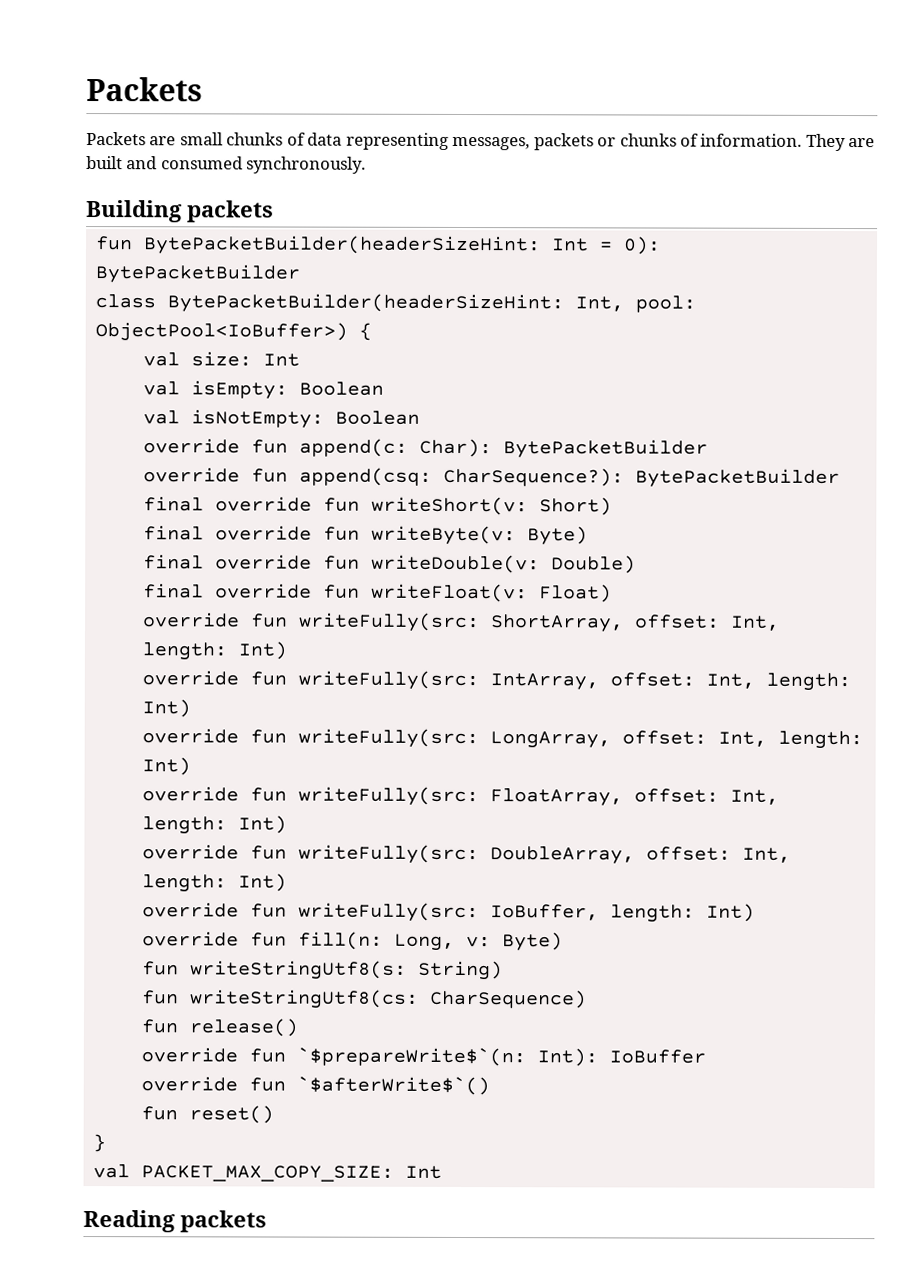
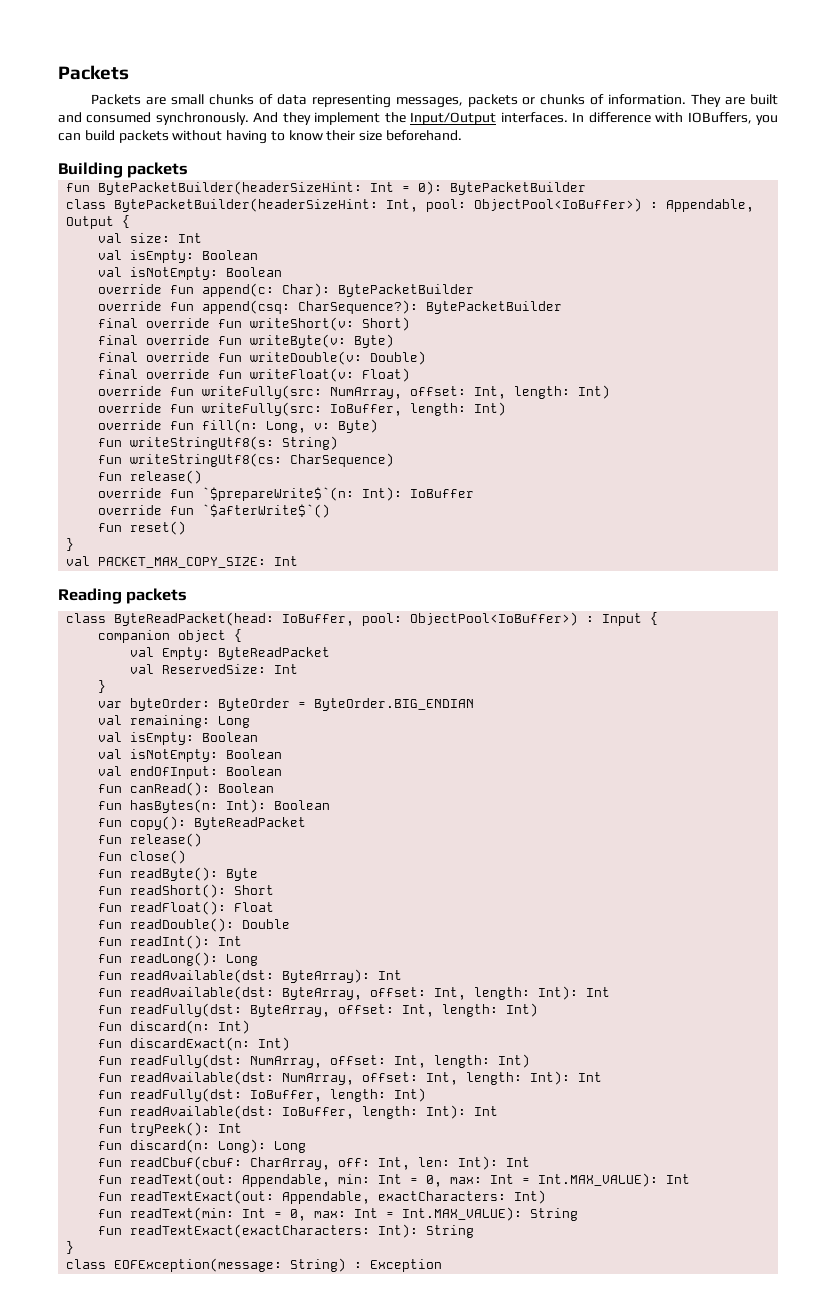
(367, 165) none -> [253,112,778,125] [58,130,463,144] And they implement the Input/Output interfaces. In difference with IOBuffers, you can build packets without having to know their size beforehand.
(348, 332) none -> [650,199,755,212] [66,216,115,229] : Appendable, Output
[489,614,780,633] [141,641,287,661] [141,670,851,692] [141,699,191,718] [141,728,863,750] [141,757,191,776] [141,786,779,807] [141,815,287,835] [141,844,635,865] ShortArray, offset: Int, length: Int) // override fun writeFully(src: IntArray, offset: Int, length: Int) // override fun writeFully(src: LongArray, offset: Int, length: Int) // override fun writeFully(src: FloatArray, offset: Int, length: Int) // override fun writeFully(src: DoubleArray, -> [330,387,403,399] NumArray,
(267, 1221) none -> [66,612,659,626] [98,629,243,643] [130,647,331,660] [130,664,299,674] [98,680,107,693] [98,698,475,711] [98,715,251,728] [98,732,259,745] [98,749,283,762] [98,766,283,779] [98,782,275,796] [98,799,331,813] [98,816,307,830] [98,833,203,847] [98,850,187,864] [98,867,259,881] [98,884,275,898] [98,901,275,915] [98,918,291,932] [98,935,243,949] [98,952,259,966] [98,969,403,983] [98,986,611,1000] [98,1003,539,1017] [98,1020,251,1034] [98,1037,291,1051] [98,1054,531,1068] [98,1071,603,1085] [98,1088,427,1102] [98,1105,499,1119] [98,1122,243,1136] [98,1139,307,1153] [98,1156,531,1170] [98,1173,691,1187] [98,1190,547,1204] [98,1207,579,1221] [98,1224,475,1238] [66,1241,75,1254] [66,1258,443,1272] // class ByteReadPacket(head: IoBuffer, pool: ObjectPool<IoBuffer>) : Input { // companion object { // val Empty: ByteReadPacket // val ReservedSize: Int // } // var byteOrder: ByteOrder = ByteOrder.BIG_ENDIAN // val remaining: Long // val isEmpty: Boolean // val isNotEmpty: Boolean // val endOfInput: Boolean // fun canRead(): Boolean // fun hasBytes(n: Int): Boolean // fun copy(): ByteReadPacket // fun release() // fun close() // fun readByte(): Byte // fun readShort(): Short // fun readFloat(): Float // fun readDouble(): Double // fun readInt(): Int // fun readLong(): Long // fun readAvailable(dst: ByteArray): Int // fun readAvailable(dst: ByteArray, offset: Int, length: Int): Int // fun readFully(dst: ByteArray, offset: Int, length: Int) // fun discard(n: Int) // fun discardExact(n: Int) // fun readFully(dst: NumArray, offset: Int, length: Int) // fun readAvailable(dst: NumArray, offset: Int, length: Int): Int // fun readFully(dst: IoBuffer, length: Int) // fun readAvailable(dst: IoBuffer, length: Int): Int // fun tryPeek(): Int // fun discard(n: Long): Long // fun readCbuf(cbuf: CharArray, off: Int, len: Int): Int // fun readText(out: Appendable, min: Int = 0, max: Int = Int.MAX_VALUE): Int // fun readTextExact(out: Appendable, exactCharacters: Int) // fun readText(min: Int = 0, max: Int = Int.MAX_VALUE): String // fun readTextExact(exactCharacters: Int): String // } // class EOFException(message: String) : Exception

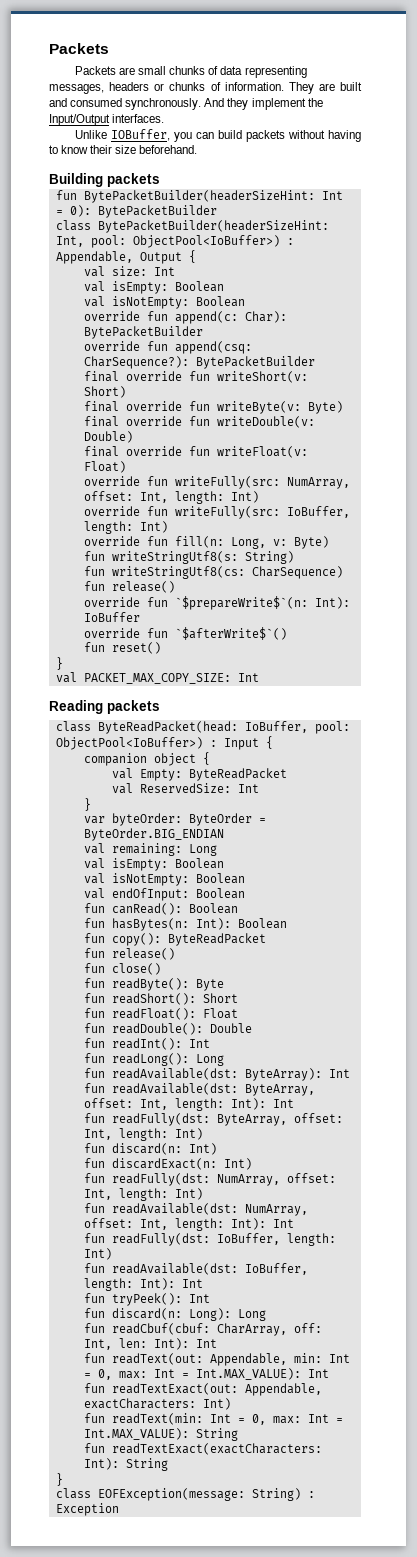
[467,94,518,107] packets -> [109,82,150,91] headers
[572,112,752,124] In difference with IOBuffers, -> [74,129,170,141] // Unlike IOBuffer,

